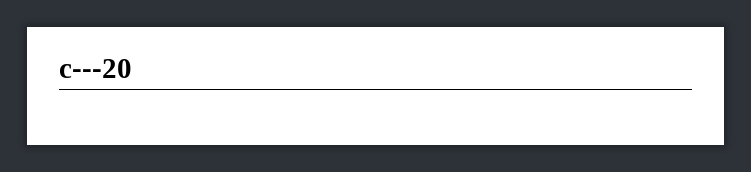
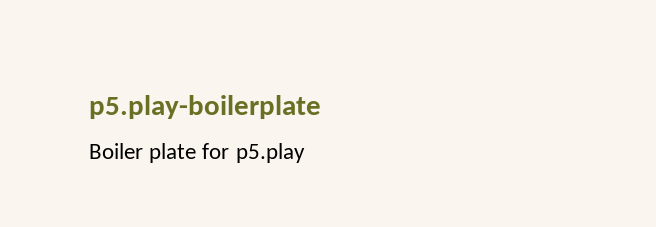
[59,59,132,78] c---20 -> [89,95,321,119] [89,143,305,163] p5.play-boilerplate // Boiler plate for p5.play

